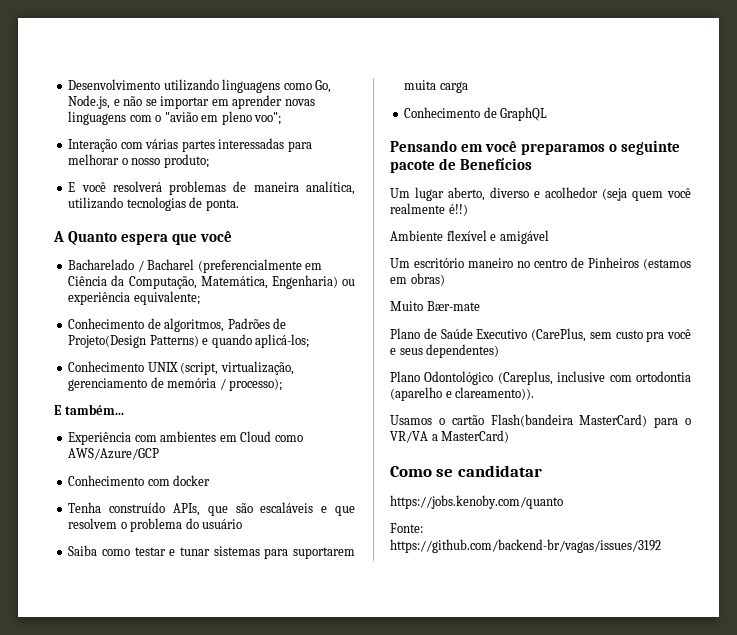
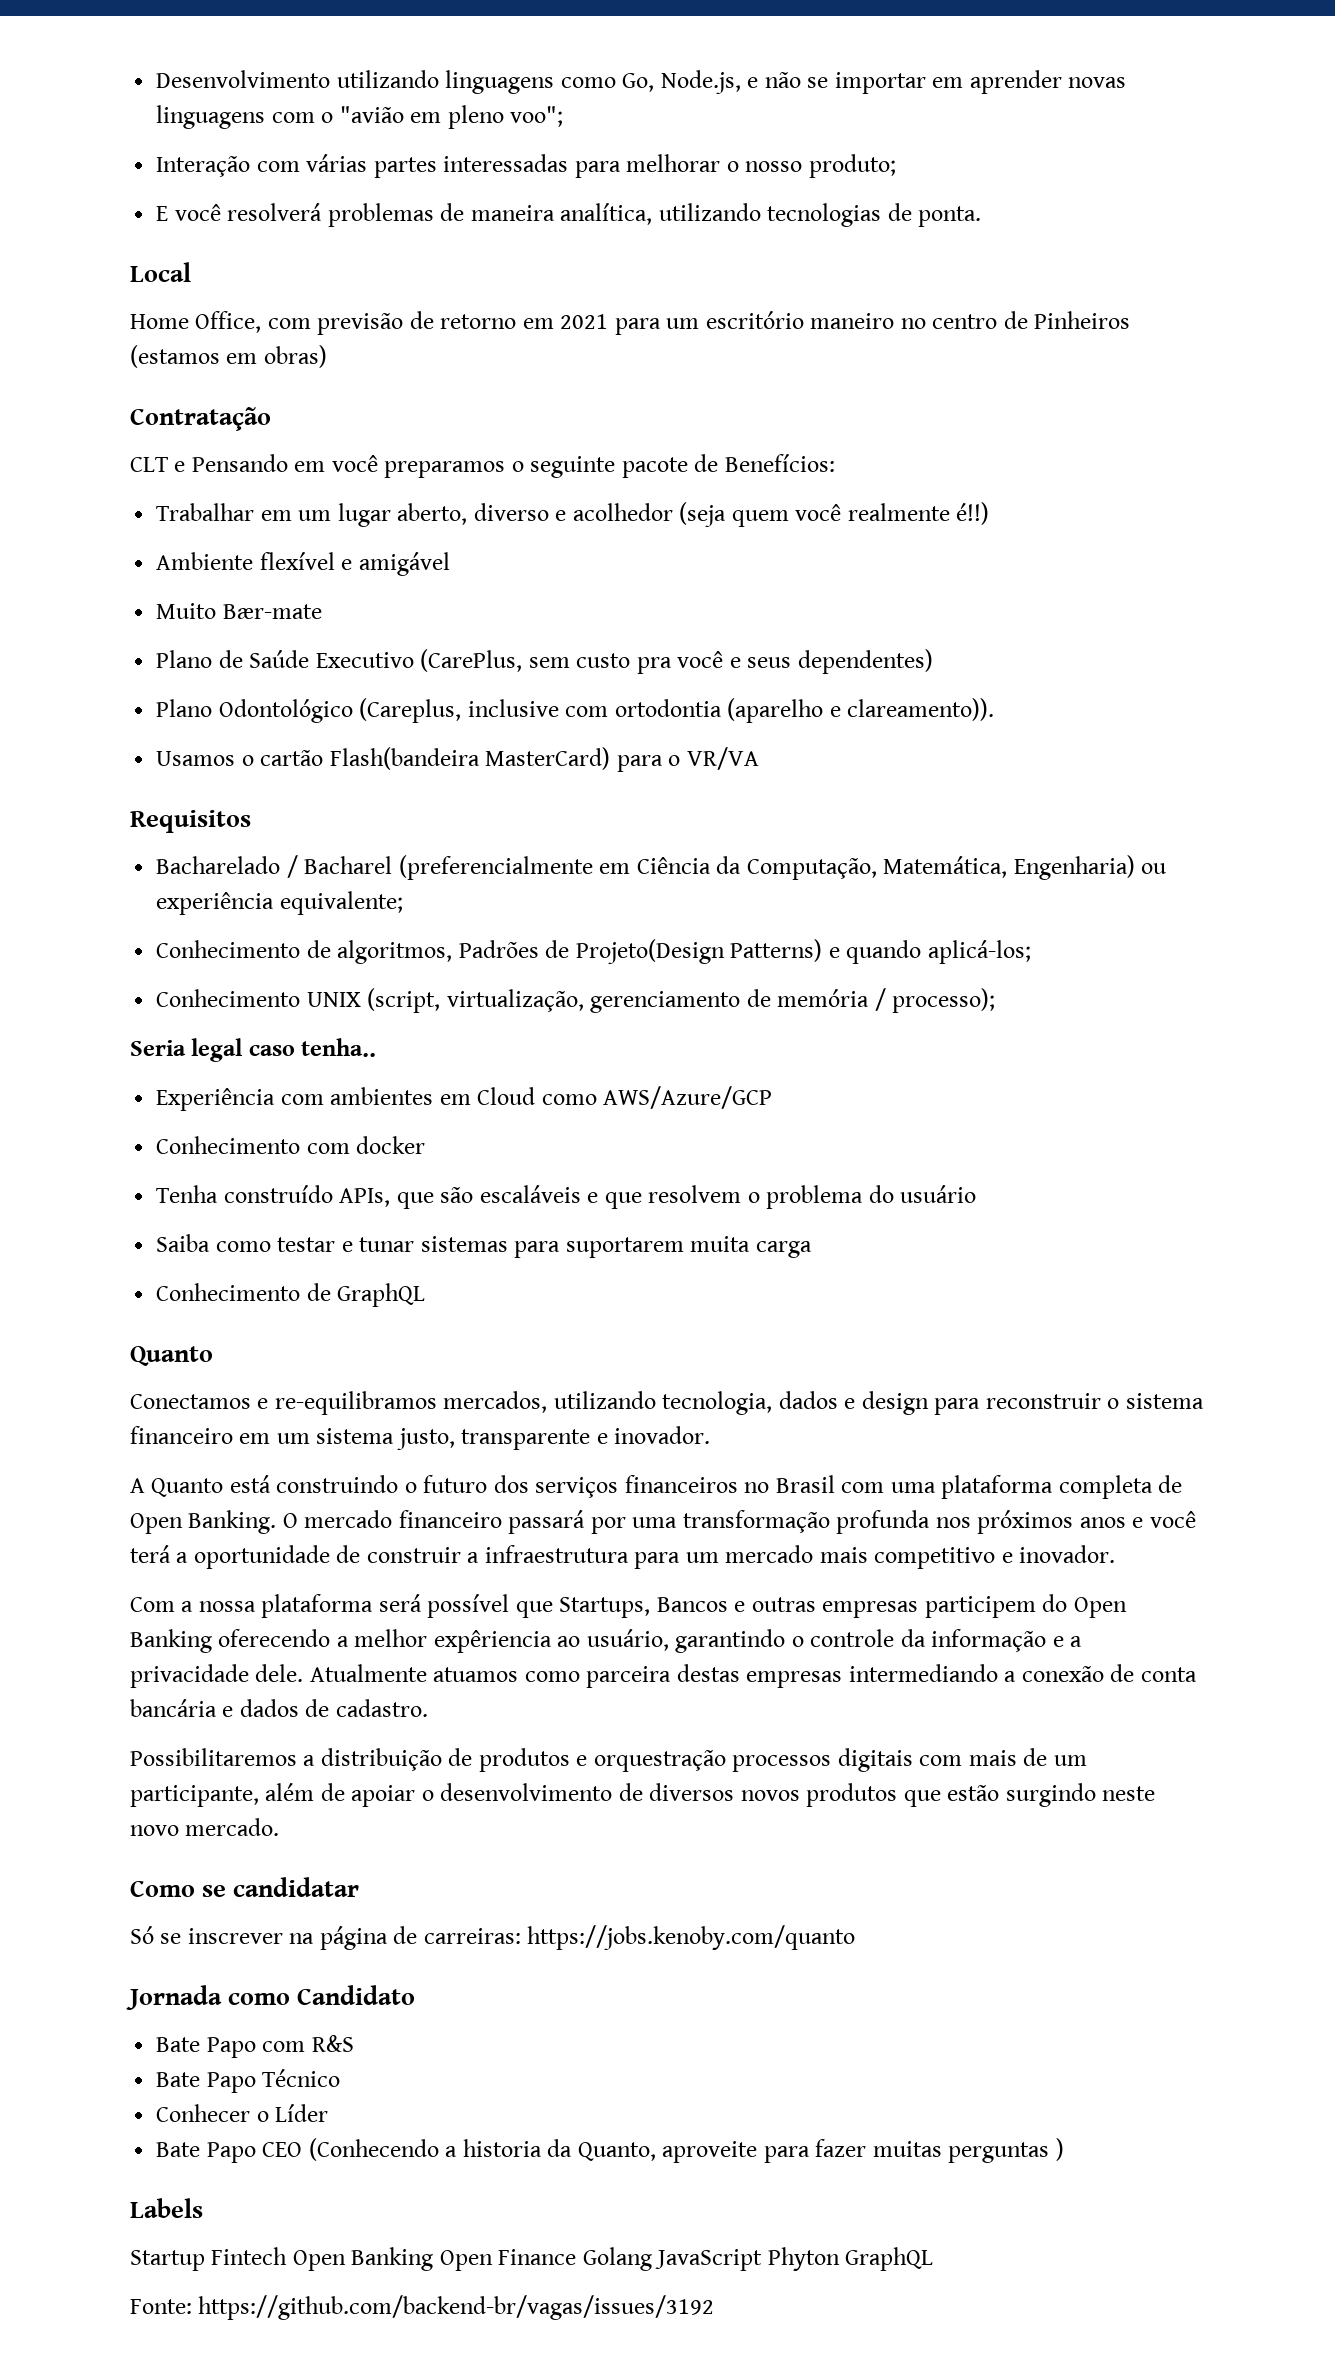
[53,231,232,245] A Quanto espera que você -> [130,262,191,282] [130,311,1131,335] [130,345,327,368] [130,407,271,431] [130,454,835,478] [156,502,990,527] [156,552,450,576] [156,603,322,619] [156,649,933,674] [156,698,995,723] [156,747,759,772] [130,810,251,833] Local // Home Office, com previsão de retorno em 2021 para um escritório maneiro no centro de Pinheiros (estamos em obras) // Contratação // CLT e Pensando em você preparamos o seguinte pacote de Benefícios: // Trabalhar em um lugar aberto, diverso e acolhedor (seja quem você realmente é!!) // Ambiente flexível e amigável // Muito Bær-mate // Plano de Saúde Executivo (CarePlus, sem custo pra você e seus dependentes) // Plano Odontológico (Careplus, inclusive com ortodontia (aparelho e clareamento)). // Usamos o cartão Flash(bandeira MasterCard) para o VR/VA // Requisitos
[54,404,124,415] E também... -> [130,1038,377,1062] Seria legal caso tenha..
[390,140,680,155] [390,158,532,173] [390,187,691,201] [390,203,468,216] [390,230,549,244] [390,257,691,270] [390,273,445,286] [390,301,480,311] [390,328,691,342] [390,344,500,358] [390,371,691,385] [390,387,535,401] [390,414,691,428] [390,430,510,443] [390,465,542,477] [390,495,563,509] Pensando em você preparamos o seguinte pacote de Benefícios // Um lugar aberto, diverso e acolhedor (seja quem você realmente é!!) // Ambiente flexível e amigável // Um escritório maneiro no centro de Pinheiros (estamos em obras) // Muito Bær-mate // Plano de Saúde Executivo (CarePlus, sem custo pra você e seus dependentes) // Plano Odontológico (Careplus, inclusive com ortodontia (aparelho e clareamento)). // Usamos o cartão Flash(bandeira MasterCard) para o VR/VA a MasterCard) // Como se candidatar // https://jobs.kenoby.com/quanto -> [130,1346,213,1366] [130,1391,1204,1415] [130,1426,711,1450] [130,1475,1183,1499] [130,1510,1196,1534] [130,1545,1116,1569] [130,1594,1127,1618] [130,1629,1083,1653] [130,1664,1197,1688] [130,1699,428,1717] [130,1748,1087,1772] [130,1783,1156,1807] [130,1818,280,1836] [130,1877,360,1897] [130,1925,856,1950] [126,1985,416,2010] [156,2035,354,2058] [156,2069,341,2093] [156,2104,329,2122] [156,2138,1064,2163] [130,2198,203,2218] [130,2247,934,2271] Quanto // Conectamos e re-equilibramos mercados, utilizando tecnologia, dados e design para reconstruir o sistema financeiro em um sistema justo, transparente e inovador. // A Quanto está construindo o futuro dos serviços financeiros no Brasil com uma plataforma completa de Open Banking. O mercado financeiro passará por uma transformação profunda nos próximos anos e você terá a oportunidade de construir a infraestrutura para um mercado mais competitivo e inovador. // Com a nossa plataforma será possível que Startups, Bancos e outras empresas participem do Open Banking oferecendo a melhor expêriencia ao usuário, garantindo o controle da informação e a privacidade dele. Atualmente atuamos como parceira destas empresas intermediando a conexão de conta bancária e dados de cadastro. // Possibilitaremos a distribuição de produtos e orquestração processos digitais com mais de um participante, além de apoiar o desenvolvimento de diversos novos produtos que estão surgindo neste novo mercado. // Como se candidatar // Só se inscrever na página de carreiras: https://jobs.kenoby.com/quanto // Jornada como Candidato // Bate Papo com R&S // Bate Papo Técnico // Conhecer o Líder // Bate Papo CEO (Conhecendo a historia da Quanto, aproveite para fazer muitas perguntas ) // Labels // Startup Fintech Open Banking Open Finance Golang JavaScript Phyton GraphQL

